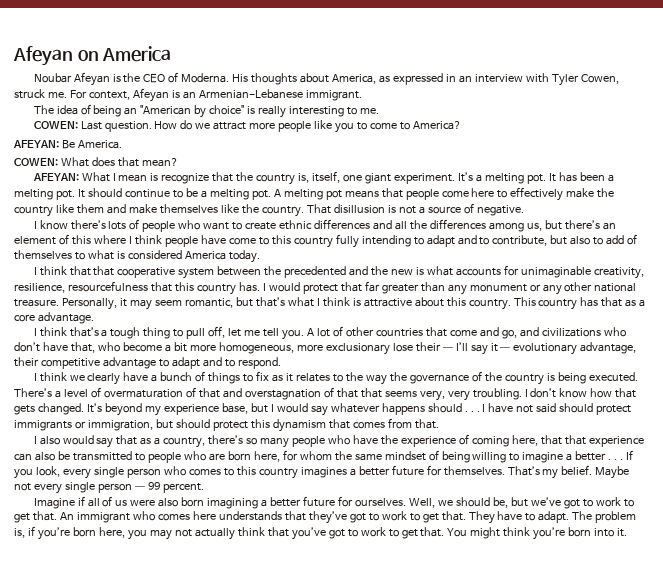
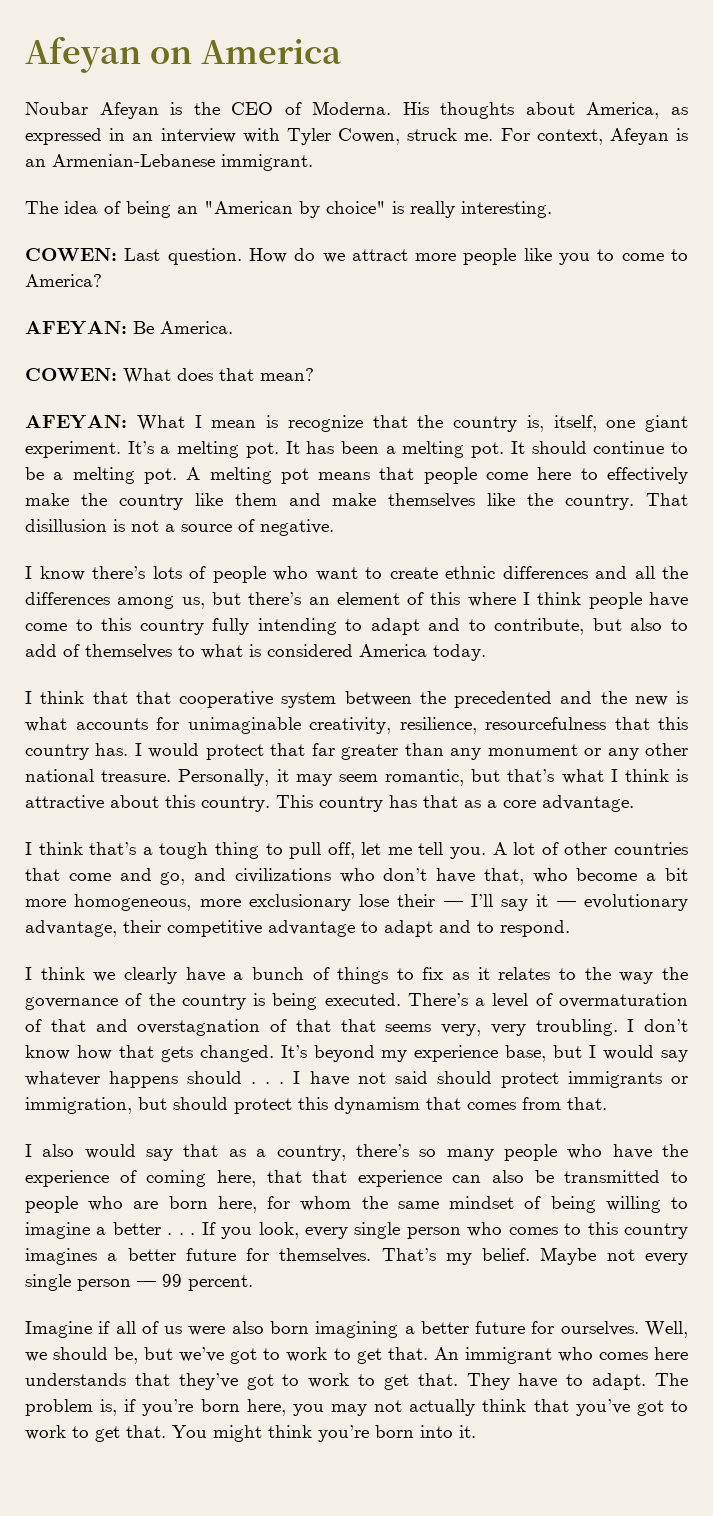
[289,106,380,117] interesting to me. -> [461,201,552,218] interesting.

